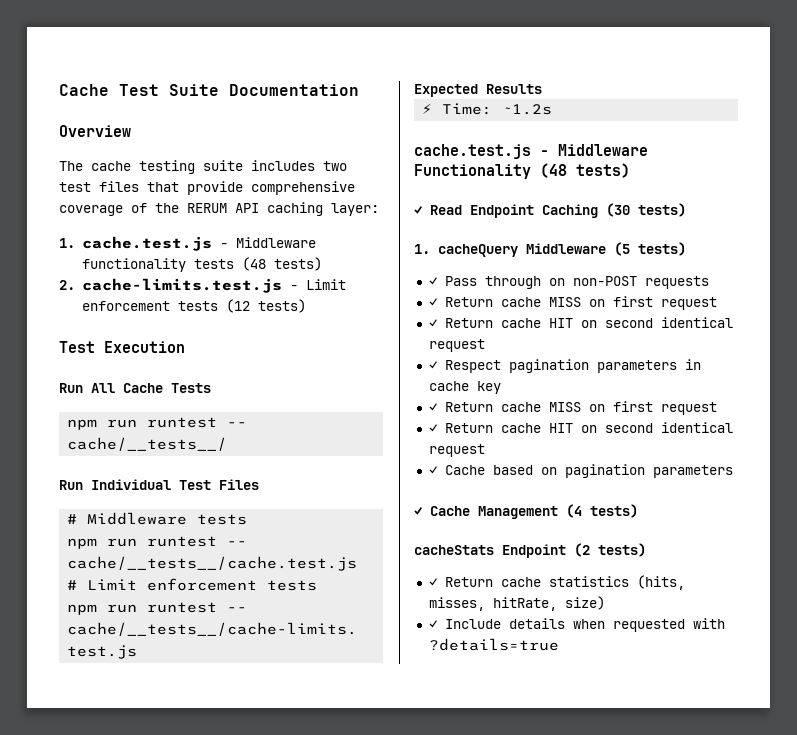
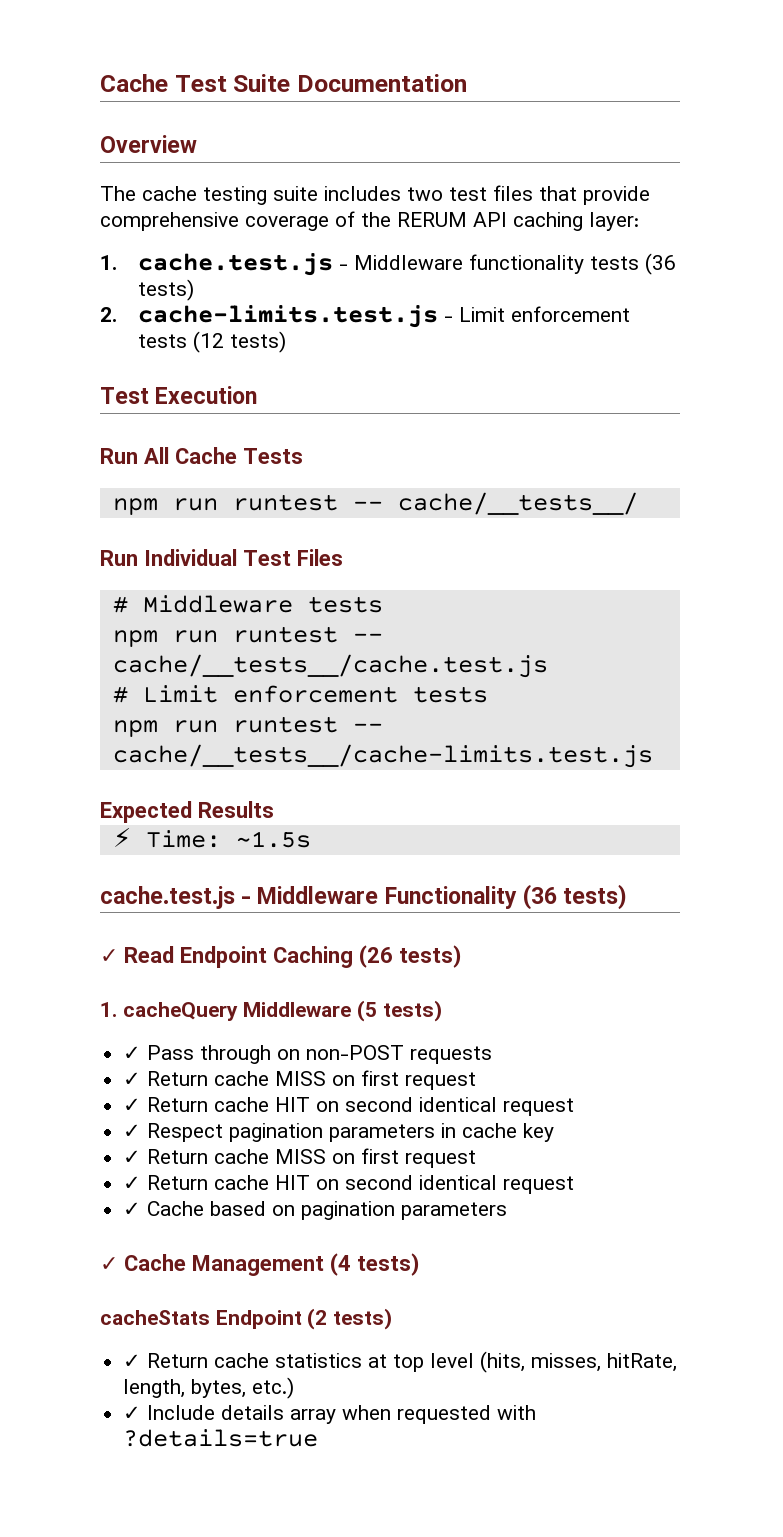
[241,257,266,271] (48 -> [645,253,677,275] (36
[502,104,553,115] ~1.2s -> [235,831,311,848] ~1.5s
[540,163,567,178] (48 -> [522,884,557,910] (36
[606,203,630,217] (30 -> [359,945,393,968] (26
[636,575,685,590] [428,596,605,611] (hits, misses, hitRate, size) -> [368,1351,678,1373] [123,1377,295,1399] at top level (hits, misses, hitRate, length, bytes, etc.)
(565, 623) none -> [290,1409,337,1424] array

